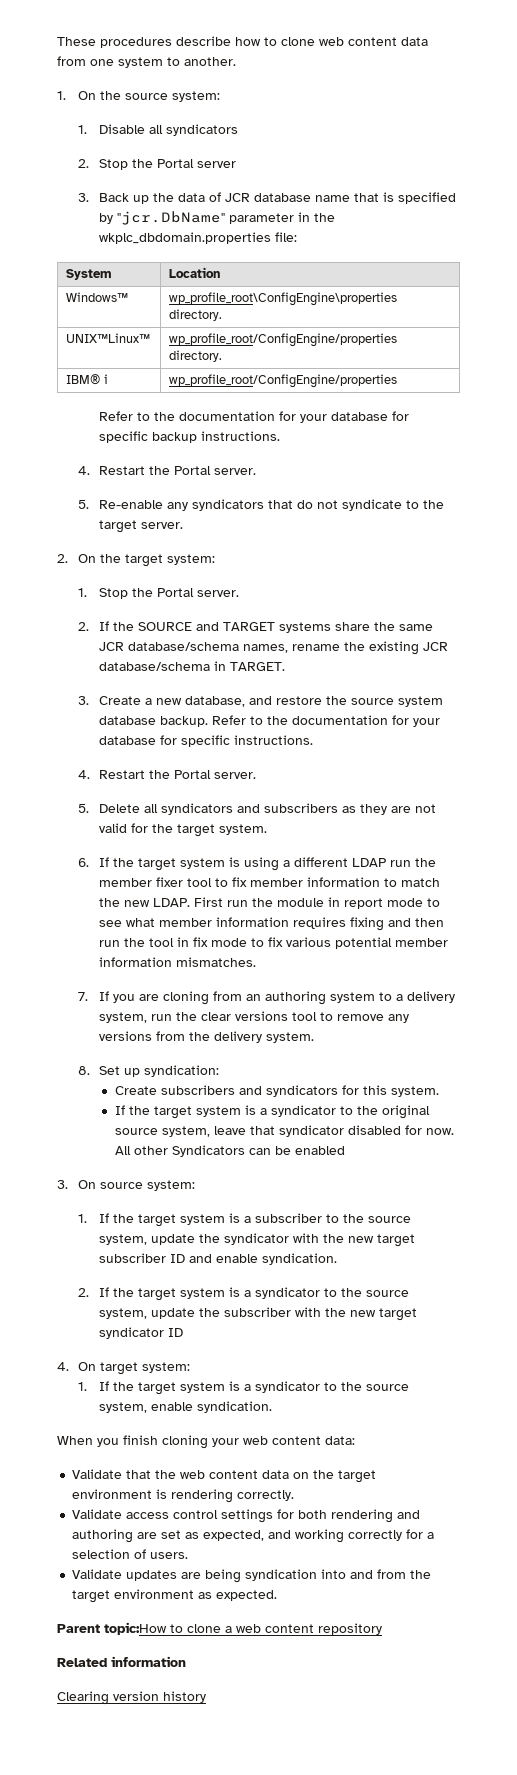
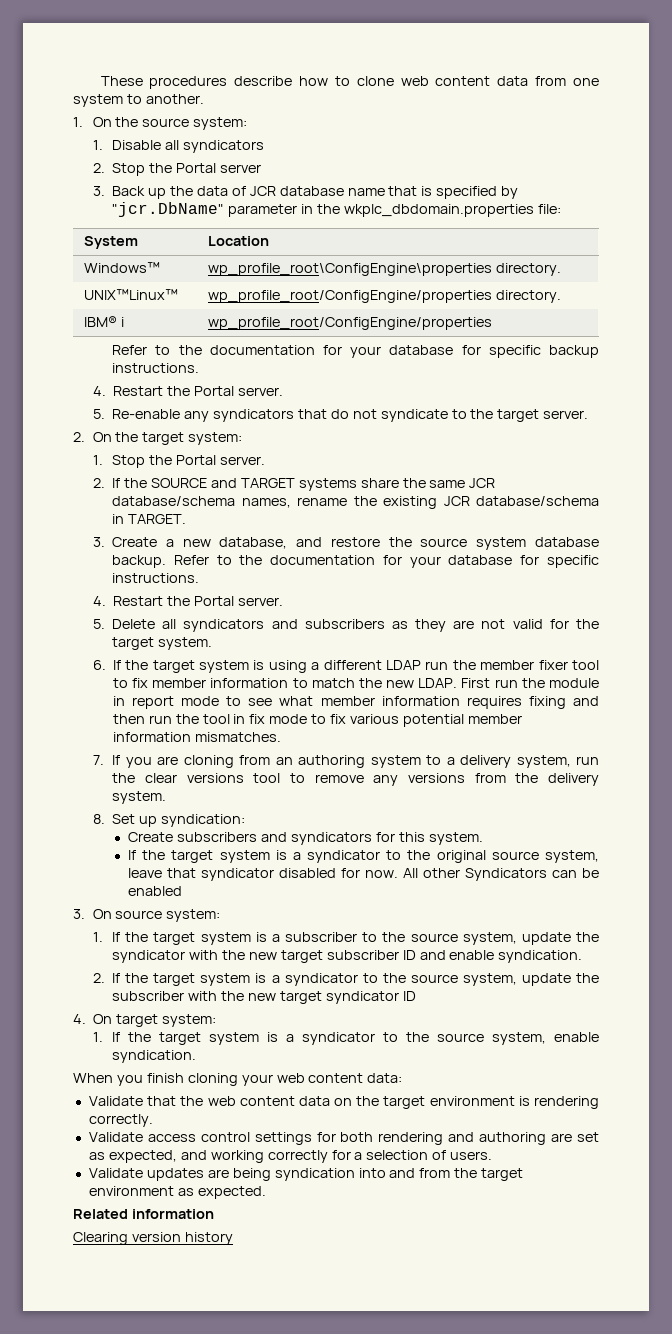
[57,1622,382,1635] // Parent topic:How to clone a web content repository -> (266, 1192) none

